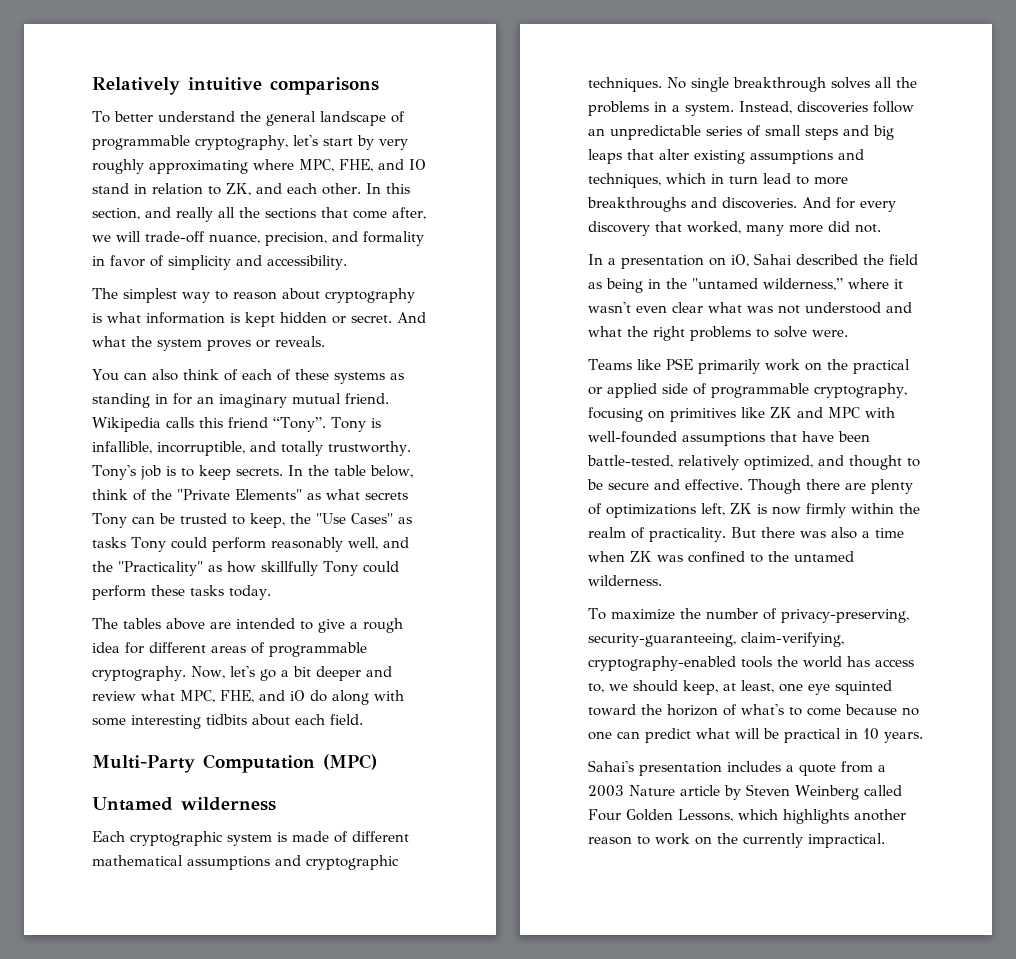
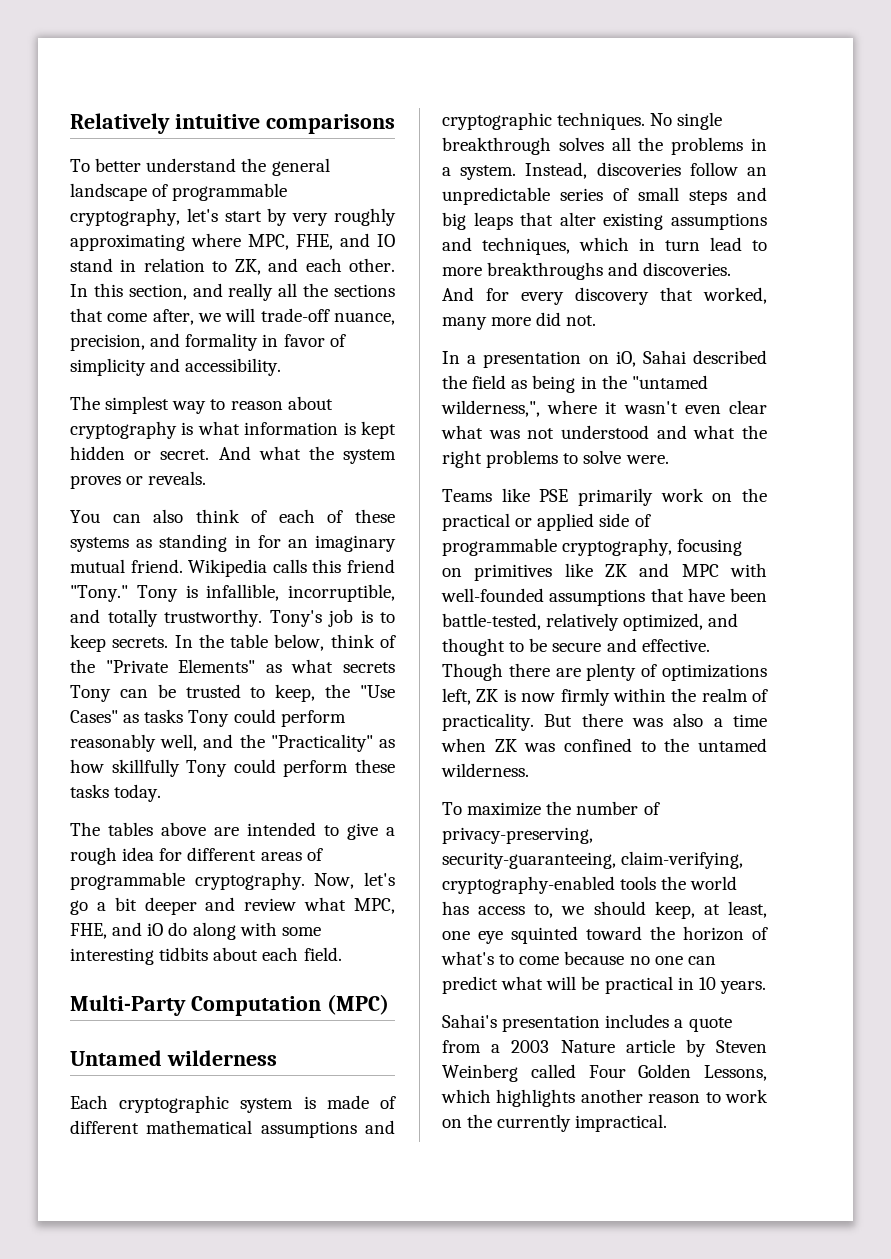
[273,417,326,432] “Tony”. -> [70,585,128,602] "Tony."
[763,278,843,291] wilderness,” -> [441,400,540,417] wilderness,",

